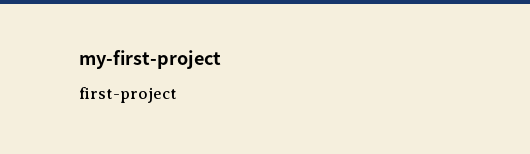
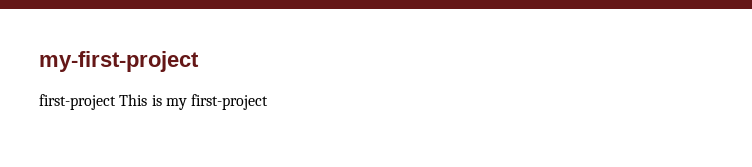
(177, 95) none -> [119,94,269,110] This is my first-project

